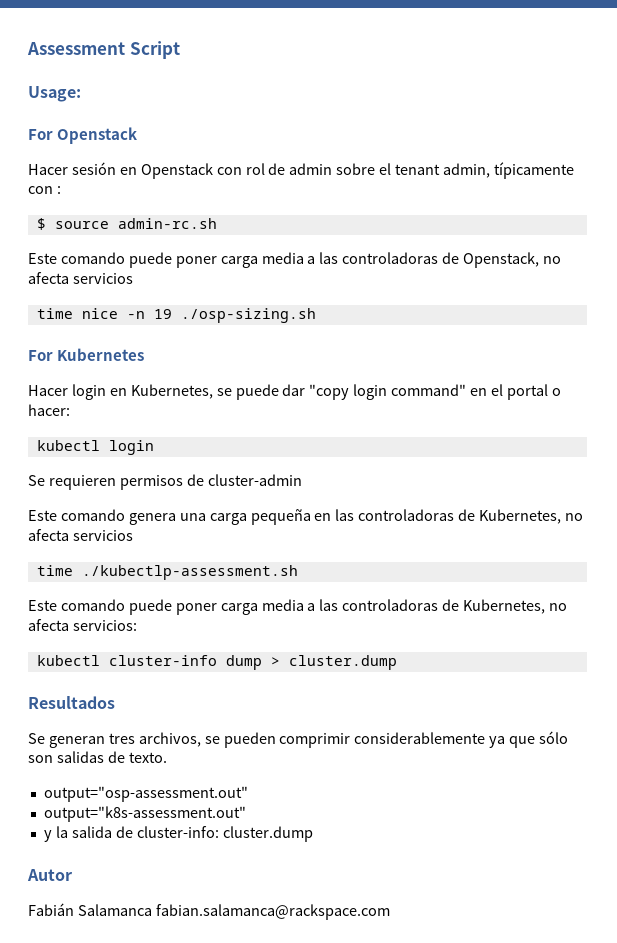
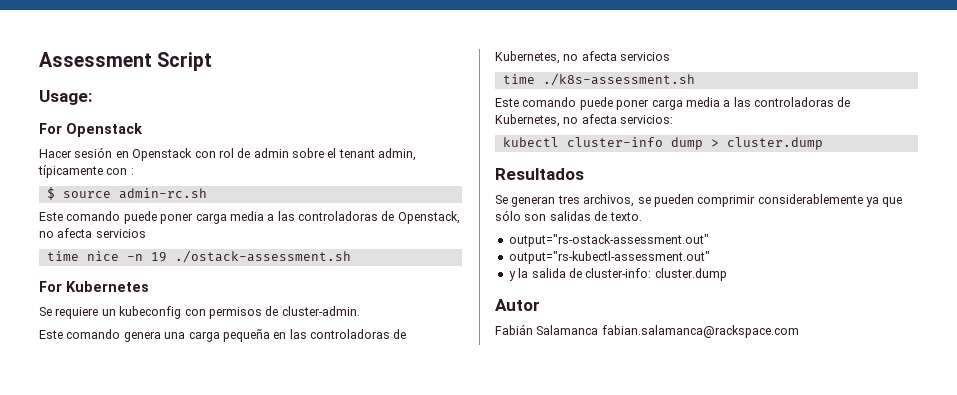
[180,308,316,323] ./osp-sizing.sh -> [174,250,351,263] ./ostack-assessment.sh
[28,384,561,400] [28,404,70,416] [36,440,154,455] [28,475,116,490] Hacer login en Kubernetes, se puede dar "copy login command" en el portal o hacer: // kubectl login // Se requieren -> [39,306,206,319] Se requiere un kubeconfig con
[207,474,302,486] cluster-admin -> [281,306,360,316] cluster-admin.
[81,565,298,580] ./kubectlp-assessment.sh -> [542,73,695,86] ./k8s-assessment.sh
[43,786,248,802] [43,806,246,822] output="osp-assessment.out" // output="k8s-assessment.out" -> [508,234,709,247] [508,251,710,264] output="rs-ostack-assessment.out" // output="rs-kubectl-assessment.out"

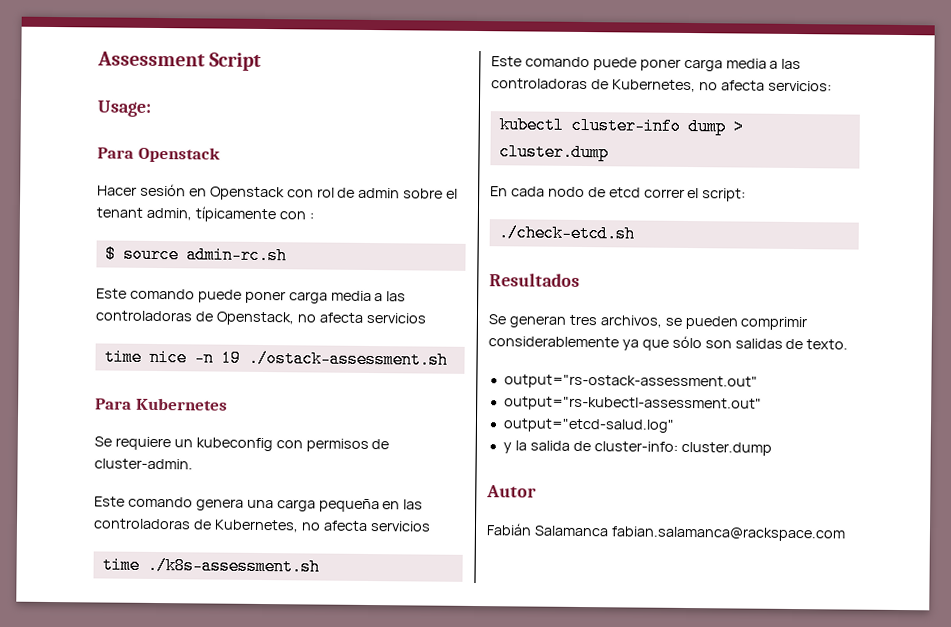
[39,123,62,134] For -> [97,147,134,159] Para
[39,281,62,292] For -> [95,398,132,410] Para
(823, 143) none -> [490,186,747,202] [497,224,635,243] // En cada nodo de etcd correr el script: // ./check-etcd.sh
(710, 257) none -> [502,418,675,433] // output="etcd-salud.log"

